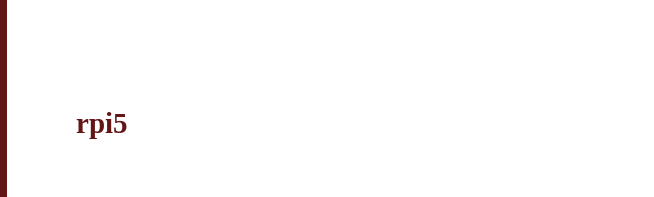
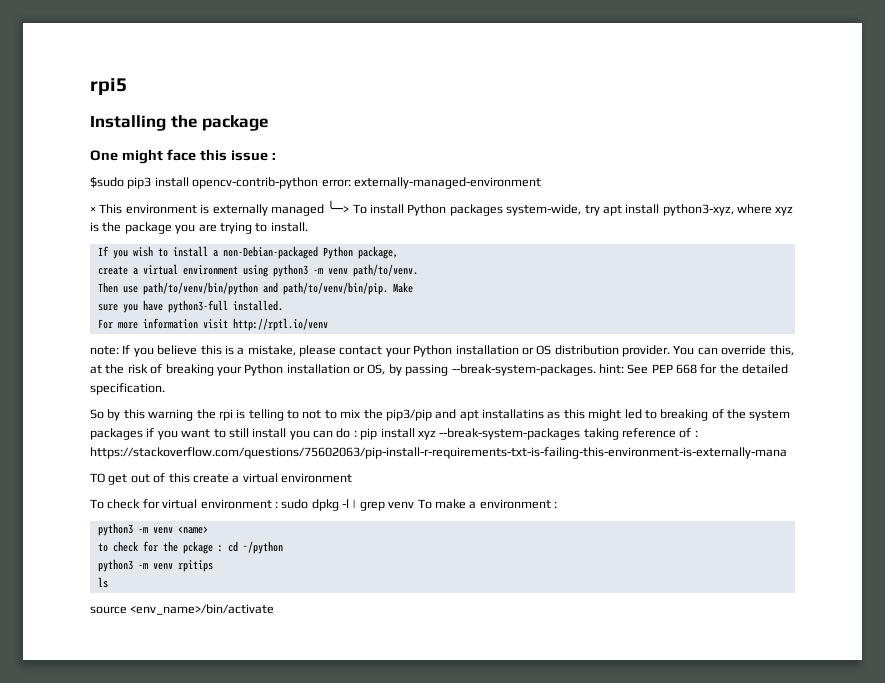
(128, 125) none -> [90,115,270,131] [90,149,276,164] [90,177,541,189] [90,200,794,216] [90,222,308,234] [97,246,398,259] [97,264,418,277] [97,282,413,295] [97,300,283,313] [97,318,328,331] [90,345,794,357] [90,364,789,376] [90,383,165,395] [90,409,791,421] [90,428,698,440] [90,447,787,459] [90,473,352,485] [90,499,557,511] [97,523,208,536] [97,541,283,554] [97,559,213,572] [97,577,108,588] [90,604,275,615] // Installing the package // One might face this issue : // $sudo pip3 install opencv-contrib-python error: externally-managed-environment // × This environment is externally managed ╰─> To install Python packages system-wide, try apt install python3-xyz, where xyz is the package you are trying to install. // If you wish to install a non-Debian-packaged Python package, // create a virtual environment using python3 -m venv path/to/venv. // Then use path/to/venv/bin/python and path/to/venv/bin/pip. Make // sure you have python3-full installed. // For more information visit http://rptl.io/venv // note: If you believe this is a mistake, please contact your Python installation or OS distribution provider. You can override this, at the risk of breaking your Python installation or OS, by passing --break-system-packages. hint: See PEP 668 for the detailed specification. // So by this warning the rpi is telling to not to mix the pip3/pip and apt installatins as this might led to breaking of the system packages if you want to still install you can do : pip install xyz --break-system-packages taking reference of : https://stackoverflow.com/questions/75602063/pip-install-r-requirements-txt-is-failing-this-environment-is-externally-mana // TO get out of this create a virtual environment // To check for virtual environment : sudo dpkg -l | grep venv To make a environment : // python3 -m venv <name> // to check for the pckage : cd ~/python // python3 -m venv rpitips // ls // source <env_name>/bin/activate

